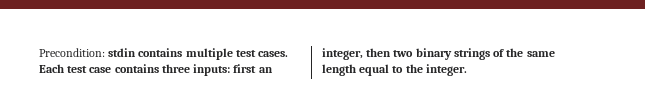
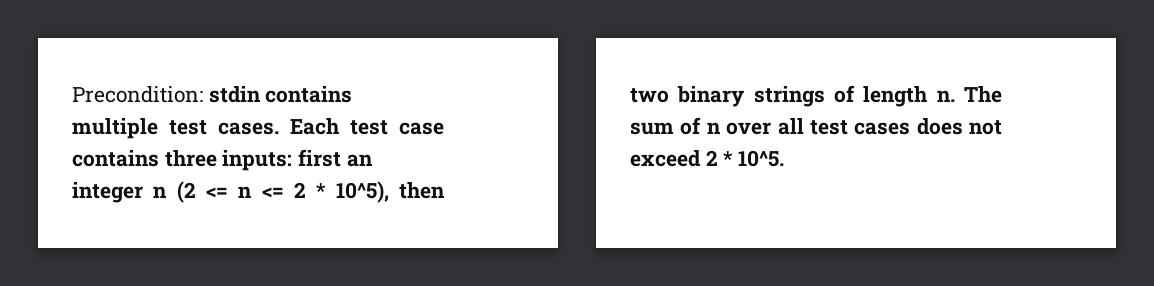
[322,48,363,60] integer, -> [72,181,389,203] integer n (2 <= n <= 2 * 10^5),
[506,48,555,57] [322,64,467,76] the same length equal to the integer. -> [863,86,1002,107] [630,117,1002,135] [630,150,785,167] length n. The sum of n over all test cases does not exceed 2 * 10^5.

